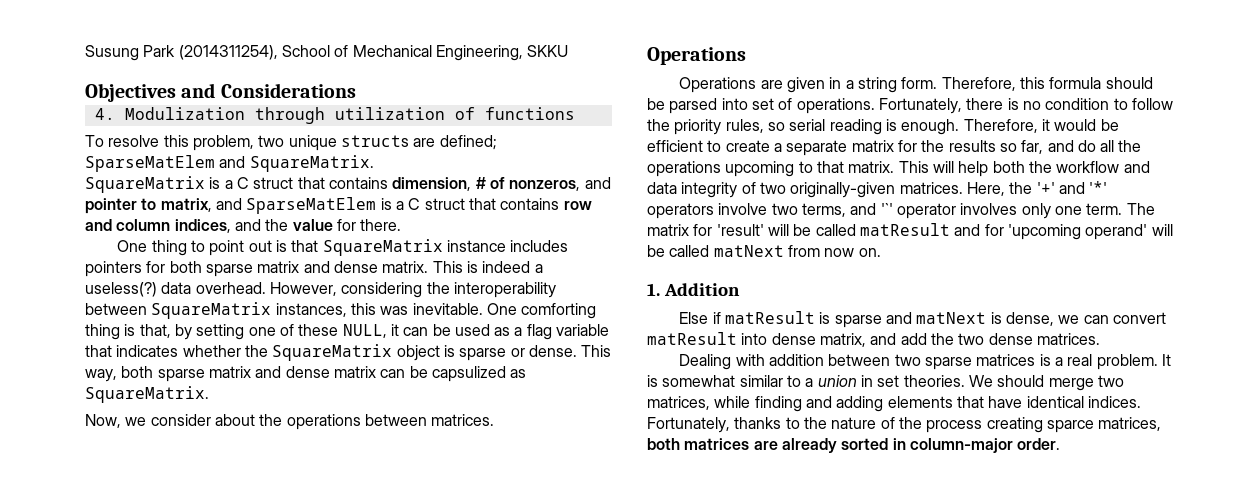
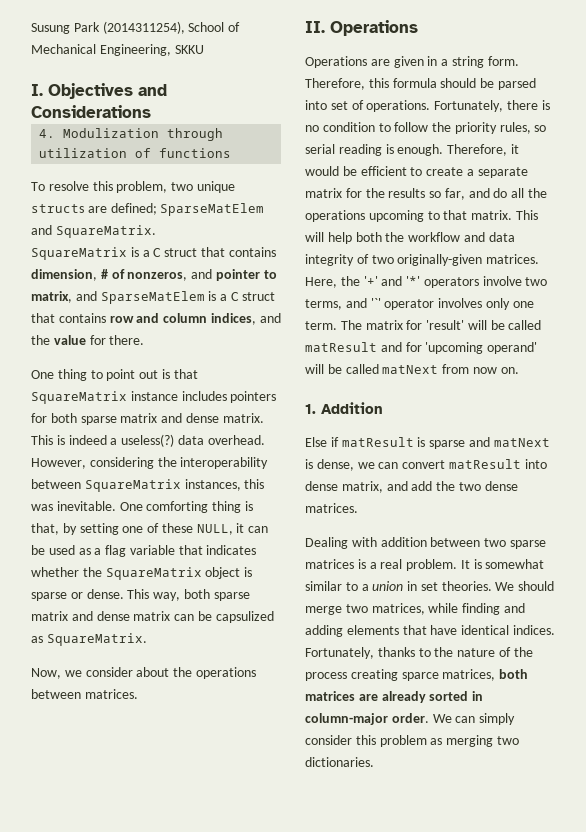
(569, 51) none -> [31,84,43,96] I.
(495, 420) none -> [305,21,325,33] II.
(1061, 444) none -> [432,713,516,725] [305,735,519,747] [305,757,374,767] We can simply consider this problem as merging two dictionaries.

